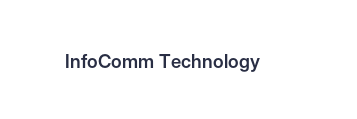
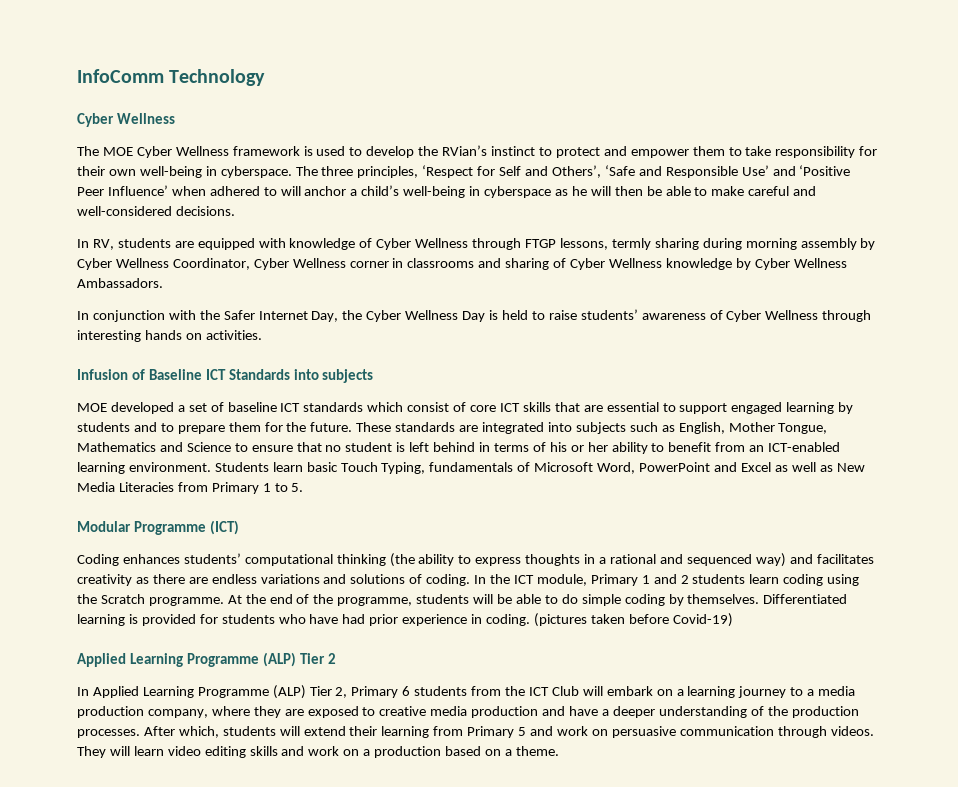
(260, 63) none -> [77,113,175,127] [77,145,878,158] [77,165,851,178] [77,185,817,198] [77,206,235,216] [77,238,876,250] [77,258,847,270] [77,278,163,288] [77,309,872,322] [77,330,262,342] [77,369,374,383] [77,402,854,414] [77,422,828,434] [77,442,841,454] [77,462,865,474] [77,482,304,494] [77,520,239,535] [77,553,874,567] [77,574,860,586] [77,594,848,606] [77,613,733,627] [77,652,336,667] [77,685,856,699] [77,706,859,718] [77,726,874,738] [77,746,559,758] // Cyber Wellness // The MOE Cyber Wellness framework is used to develop the RVian’s instinct to protect and empower them to take responsibility for their own well-being in cyberspace. The three principles, ‘Respect for Self and Others’, ‘Safe and Responsible Use’ and ‘Positive Peer Influence’ when adhered to will anchor a child’s well-being in cyberspace as he will then be able to make careful and well-considered decisions. // In RV, students are equipped with knowledge of Cyber Wellness through FTGP lessons, termly sharing during morning assembly by Cyber Wellness Coordinator, Cyber Wellness corner in classrooms and sharing of Cyber Wellness knowledge by Cyber Wellness Ambassadors. // In conjunction with the Safer Internet Day, the Cyber Wellness Day is held to raise students’ awareness of Cyber Wellness through interesting hands on activities. // Infusion of Baseline ICT Standards into subjects // MOE developed a set of baseline ICT standards which consist of core ICT skills that are essential to support engaged learning by students and to prepare them for the future. These standards are integrated into subjects such as English, Mother Tongue, Mathematics and Science to ensure that no student is left behind in terms of his or her ability to benefit from an ICT-enabled learning environment. Students learn basic Touch Typing, fundamentals of Microsoft Word, PowerPoint and Excel as well as New Media Literacies from Primary 1 to 5. // Modular Programme (ICT) // Coding enhances students’ computational thinking (the ability to express thoughts in a rational and sequenced way) and facilitates creativity as there are endless variations and solutions of coding. In the ICT module, Primary 1 and 2 students learn coding using the Scratch programme. At the end of the programme, students will be able to do simple coding by themselves. Differentiated learning is provided for students who have had prior experience in coding. (pictures taken before Covid-19) // Applied Learning Programme (ALP) Tier 2 // In Applied Learning Programme (ALP) Tier 2, Primary 6 students from the ICT Club will embark on a learning journey to a media production company, where they are exposed to creative media production and have a deeper understanding of the production processes. After which, students will extend their learning from Primary 5 and work on persuasive communication through videos. They will learn video editing skills and work on a production based on a theme.

